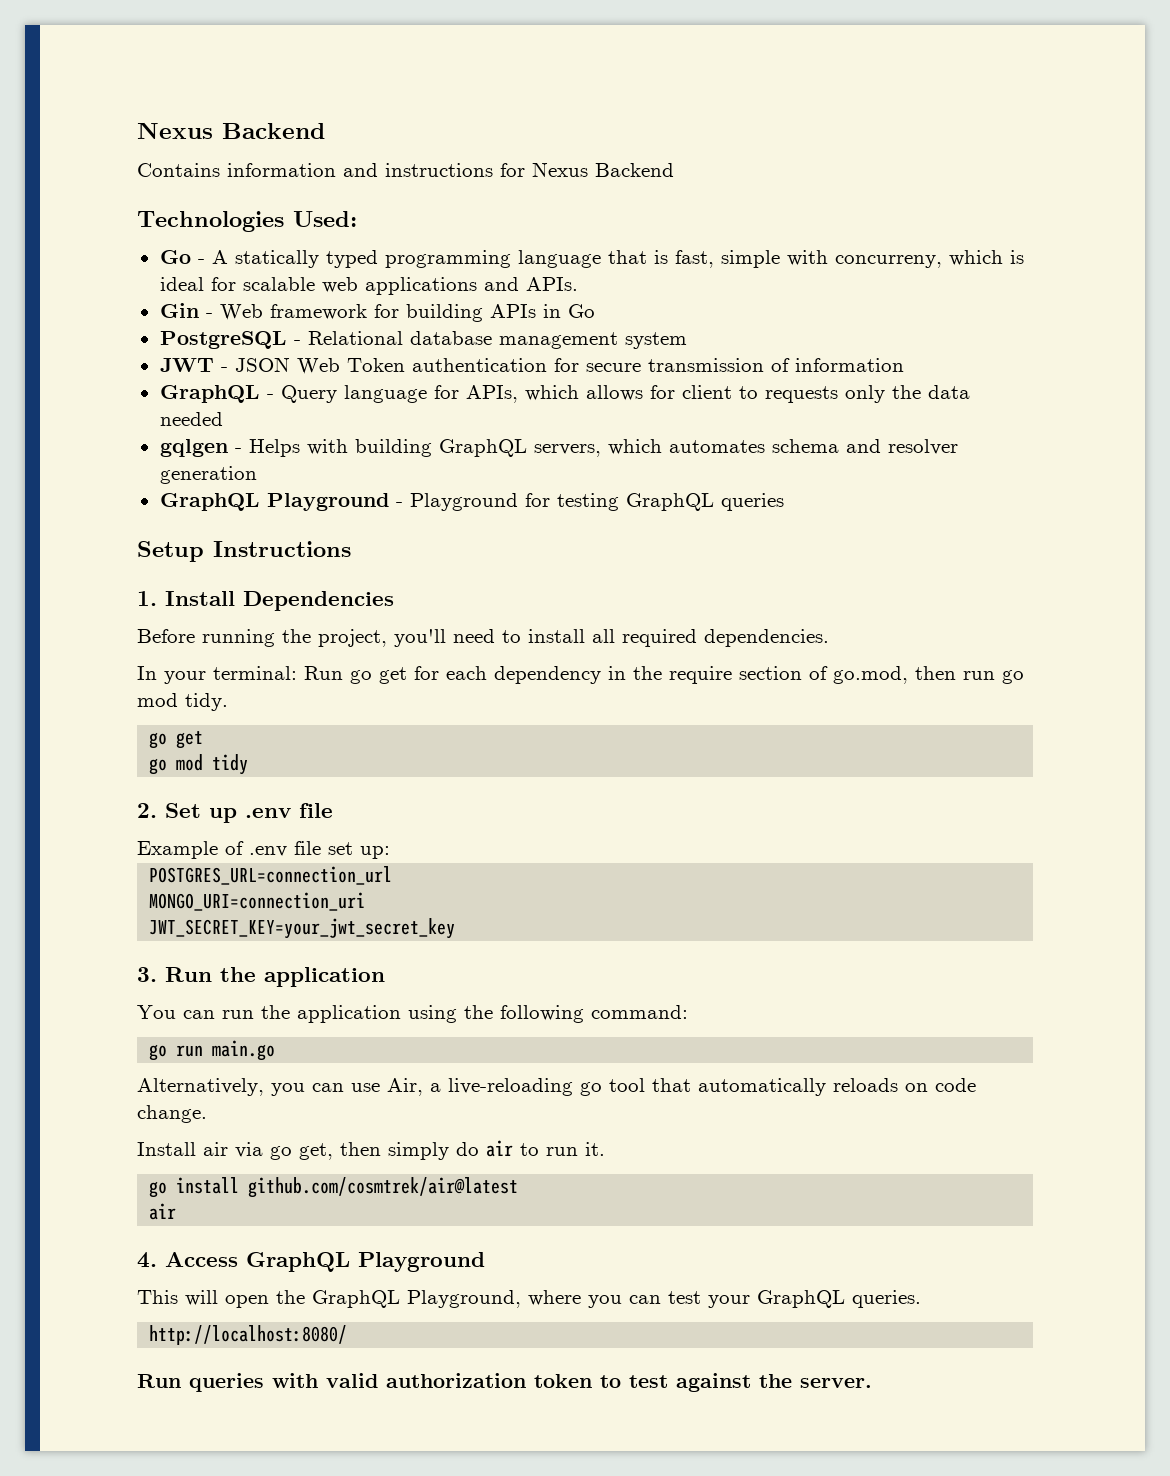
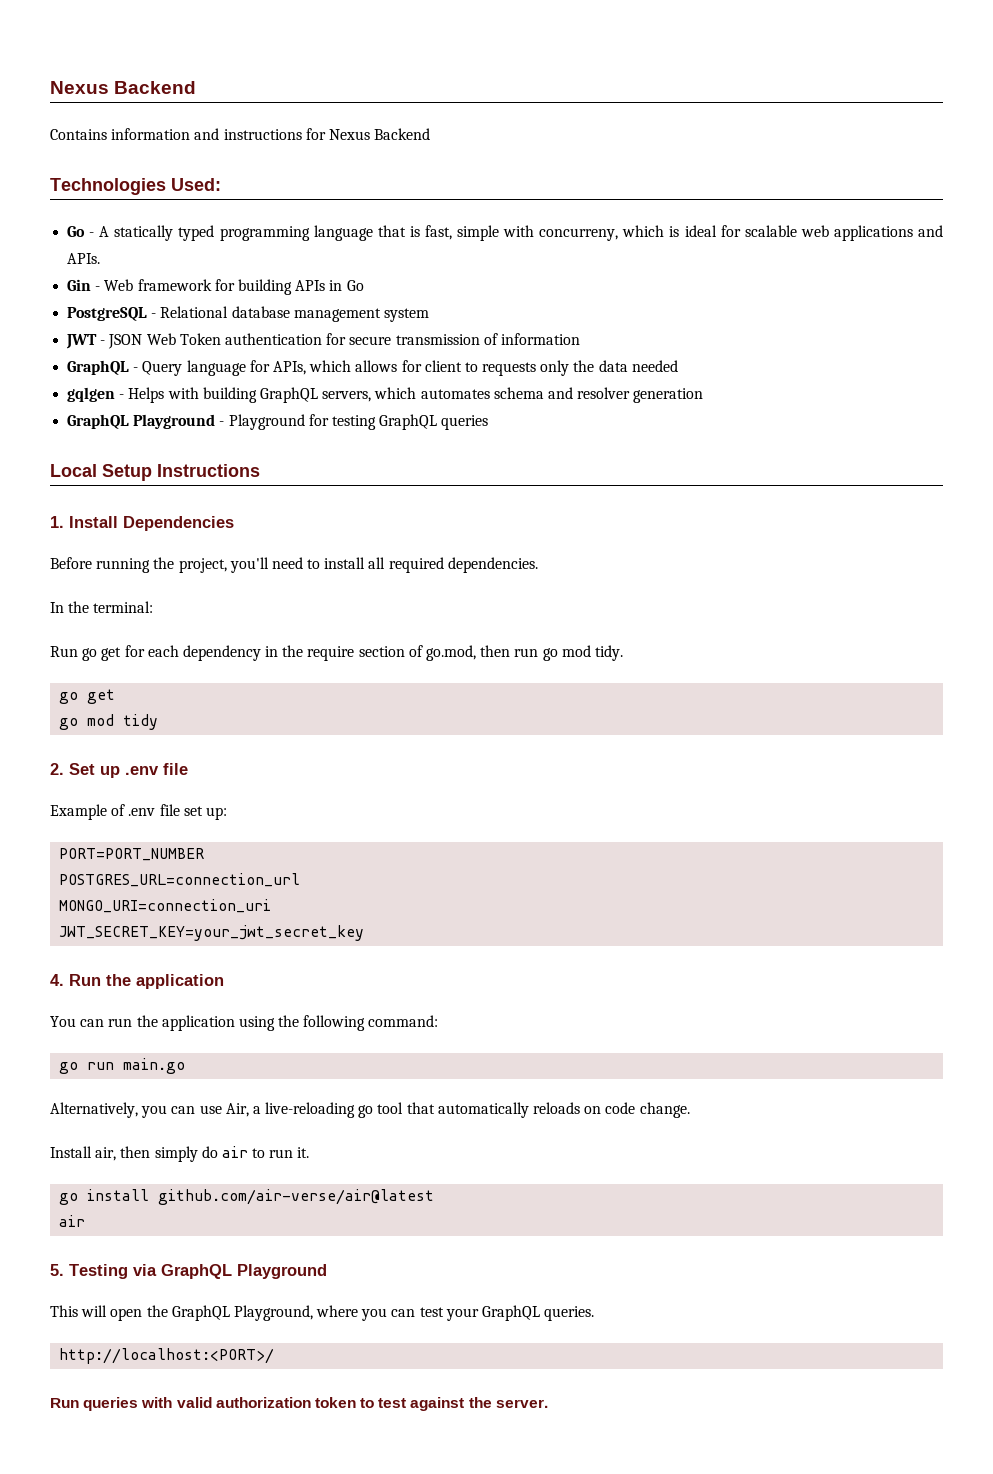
(784, 502) none -> [50,464,97,477] Local
[164,671,206,684] your -> [68,601,90,613] the
(297, 673) none -> (154, 607) //
(390, 852) none -> [59,848,205,861] // PORT=PORT_NUMBER
[137,967,157,982] 3. -> [50,974,64,986] 4.
[203,1142,333,1160] air via go get, -> [95,1147,117,1161] air,
[248,1177,519,1198] github.com/cosmtrek/air@latest -> [158,1189,435,1205] github.com/air-verse/air@latest
[137,1252,238,1268] 4. Access -> [50,1264,157,1279] 5. Testing via
[149,1325,348,1345] http://localhost:8080/ -> [59,1348,275,1364] http://localhost:<PORT>/

